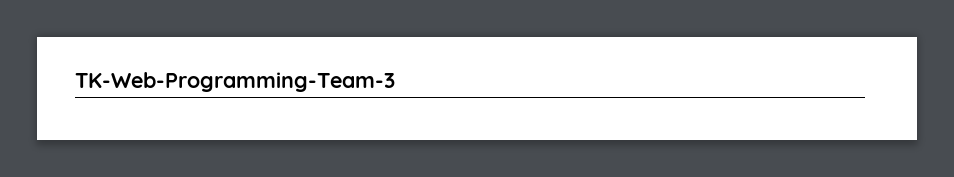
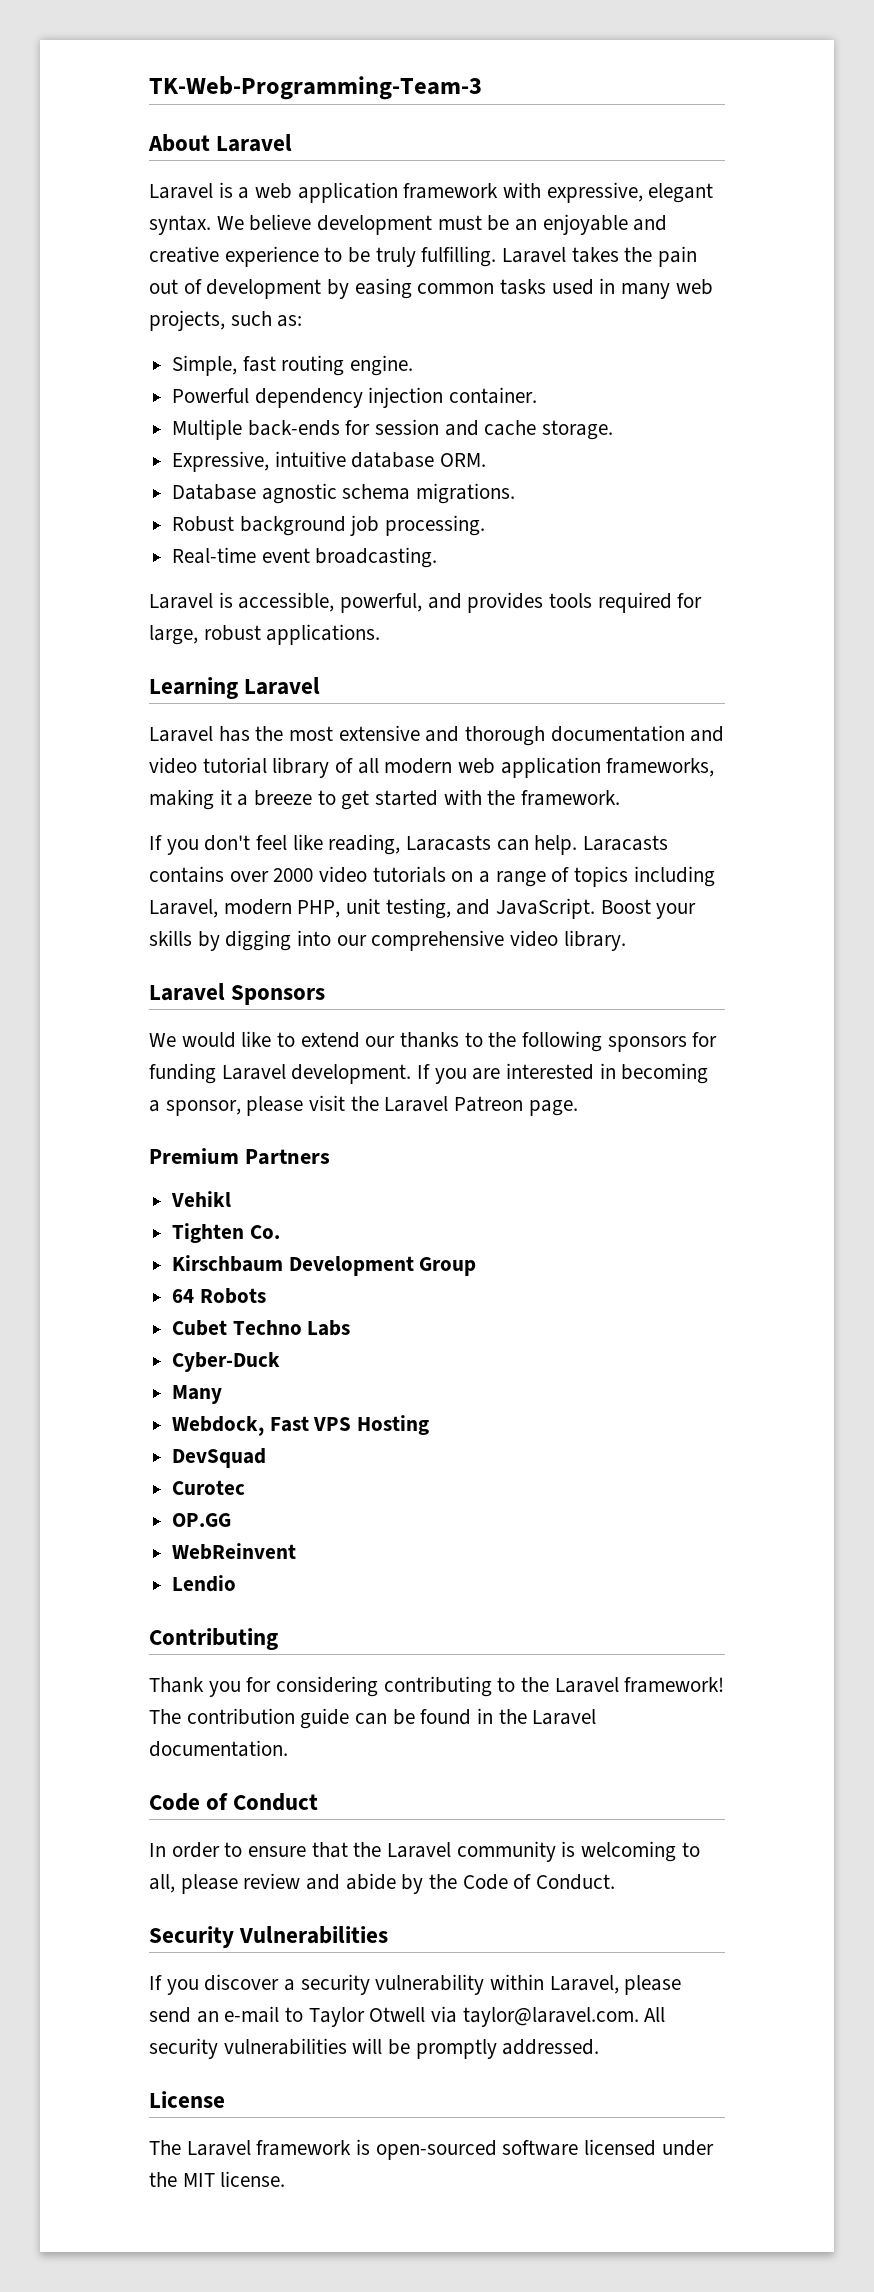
(395, 82) none -> [148,134,293,152] [149,182,714,203] [149,214,668,235] [149,246,698,267] [149,278,713,299] [149,310,303,331] [172,355,414,376] [172,387,538,408] [172,419,614,440] [172,451,487,472] [172,483,516,504] [172,515,486,536] [172,547,438,568] [149,592,703,613] [149,624,381,645] [149,677,321,699] [149,725,725,746] [149,757,715,778] [149,789,621,810] [149,834,669,855] [149,866,715,887] [149,898,697,919] [149,930,626,951] [149,983,326,1005] [149,1031,718,1052] [149,1063,709,1084] [149,1095,578,1116] [149,1148,330,1165] [171,1191,232,1207] [172,1223,280,1243] [172,1255,477,1276] [172,1288,266,1304] [172,1320,351,1336] [172,1352,281,1372] [172,1385,223,1404] [172,1415,430,1436] [172,1448,267,1468] [172,1480,246,1495] [172,1513,232,1527] [172,1543,297,1560] [172,1575,237,1592] [149,1628,278,1650] [149,1676,725,1697] [149,1708,597,1729] [149,1740,288,1757] [149,1793,319,1811] [149,1841,700,1862] [149,1873,616,1894] [149,1926,389,1948] [149,1974,682,1995] [149,2006,666,2027] [149,2038,600,2059] [149,2091,225,2108] [149,2139,714,2160] [149,2171,286,2187] // About Laravel // Laravel is a web application framework with expressive, elegant syntax. We believe development must be an enjoyable and creative experience to be truly fulfilling. Laravel takes the pain out of development by easing common tasks used in many web projects, such as: // Simple, fast routing engine. // Powerful dependency injection container. // Multiple back-ends for session and cache storage. // Expressive, intuitive database ORM. // Database agnostic schema migrations. // Robust background job processing. // Real-time event broadcasting. // Laravel is accessible, powerful, and provides tools required for large, robust applications. // Learning Laravel // Laravel has the most extensive and thorough documentation and video tutorial library of all modern web application frameworks, making it a breeze to get started with the framework. // If you don't feel like reading, Laracasts can help. Laracasts contains over 2000 video tutorials on a range of topics including Laravel, modern PHP, unit testing, and JavaScript. Boost your skills by digging into our comprehensive video library. // Laravel Sponsors // We would like to extend our thanks to the following sponsors for funding Laravel development. If you are interested in becoming a sponsor, please visit the Laravel Patreon page. // Premium Partners // Vehikl // Tighten Co. // Kirschbaum Development Group // 64 Robots // Cubet Techno Labs // Cyber-Duck // Many // Webdock, Fast VPS Hosting // DevSquad // Curotec // OP.GG // WebReinvent // Lendio // Contributing // Thank you for considering contributing to the Laravel framework! The contribution guide can be found in the Laravel documentation. // Code of Conduct // In order to ensure that the Laravel community is welcoming to all, please review and abide by the Code of Conduct. // Security Vulnerabilities // If you discover a security vulnerability within Laravel, please send an e-mail to Taylor Otwell via taylor@laravel.com. All security vulnerabilities will be promptly addressed. // License // The Laravel framework is open-sourced software licensed under the MIT license.

